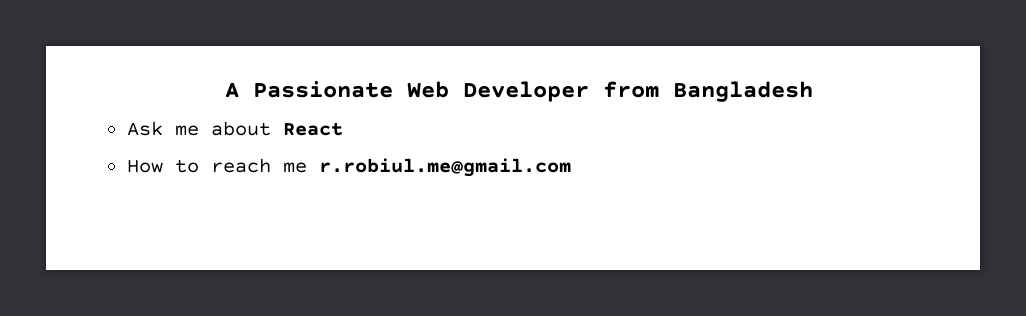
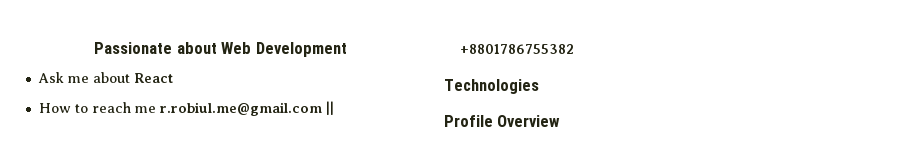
[225,81,813,102] A Passionate Web Developer from Bangladesh -> [94,42,347,57] Passionate about Web Development
(571, 167) none -> [325,101,334,115] [459,44,574,54] [444,79,539,94] [444,115,561,127] || +8801786755382 // Technologies // Profile Overview

